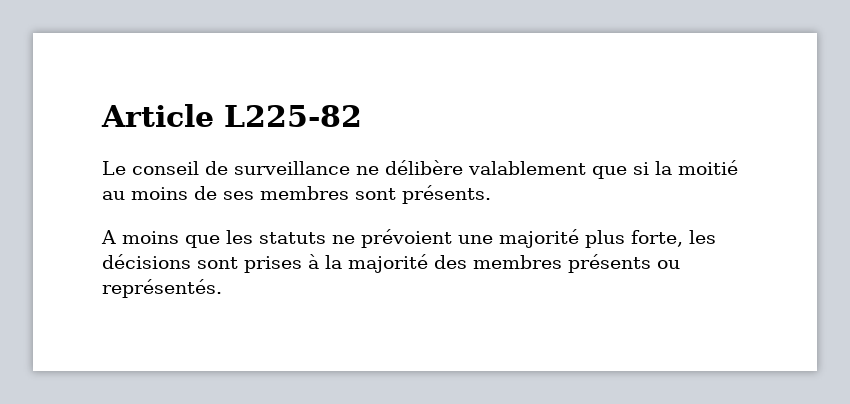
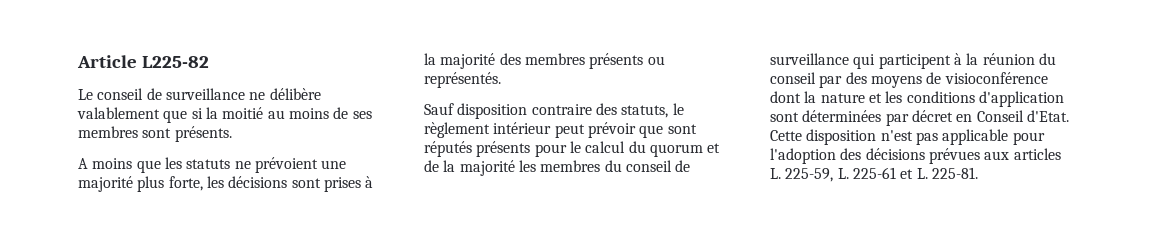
(222, 288) none -> [424,103,684,119] [424,122,697,138] [424,141,721,157] [424,160,691,176] [770,53,1056,69] [770,72,1048,88] [770,91,1064,107] [770,110,1069,126] [770,129,1045,145] [770,148,1061,164] [770,167,978,182] // Sauf disposition contraire des statuts, le règlement intérieur peut prévoir que sont réputés présents pour le calcul du quorum et de la majorité les membres du conseil de surveillance qui participent à la réunion du conseil par des moyens de visioconférence dont la nature et les conditions d'application sont déterminées par décret en Conseil d'Etat. Cette disposition n'est pas applicable pour l'adoption des décisions prévues aux articles L. 225-59, L. 225-61 et L. 225-81.

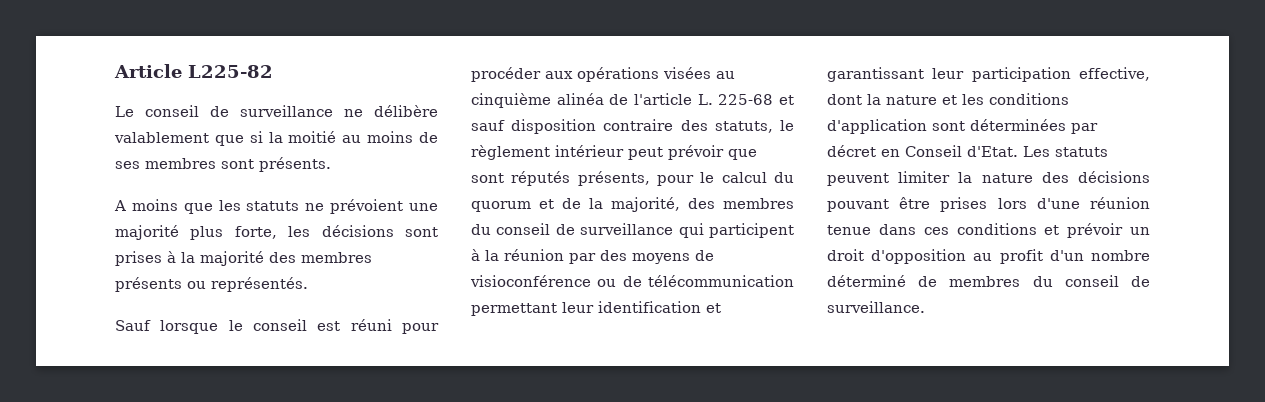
(454, 109) none -> [160,319,439,334] [471,67,735,82] [471,93,794,108] [471,120,505,131] lorsque le conseil est réuni pour procéder aux opérations visées au cinquième alinéa de l'article L. 225-68 et sauf
[476,141,531,157] présents -> [577,171,650,186] présents,
[459,160,536,176] majorité les -> [611,197,715,212] majorité, des
[1038,53,1056,65] [770,72,816,84] du conseil -> (564, 255) none
(1048, 78) none -> [597,275,794,287] [471,301,721,316] [827,67,1150,82] ou de télécommunication permettant leur identification et garantissant leur participation effective,
[770,129,1045,145] [770,148,1061,164] [770,167,978,182] Cette disposition n'est pas applicable pour l'adoption des décisions prévues aux articles L. 225-59, L. 225-61 et L. 225-81. -> [1023,146,1108,157] [827,171,1150,186] [827,197,1150,212] [827,223,1150,238] [827,249,1150,264] [827,275,1150,287] [827,301,925,313] Les statuts peuvent limiter la nature des décisions pouvant être prises lors d'une réunion tenue dans ces conditions et prévoir un droit d'opposition au profit d'un nombre déterminé de membres du conseil de surveillance.

